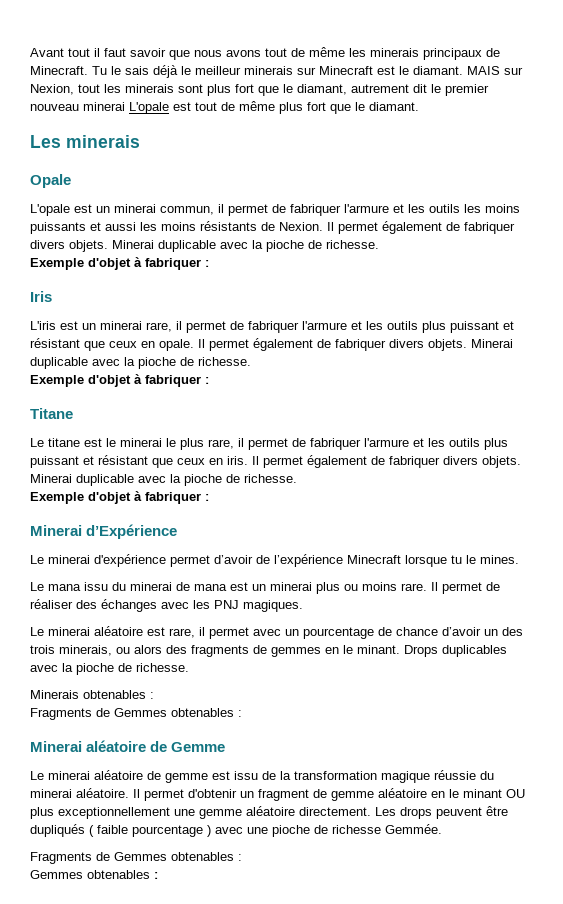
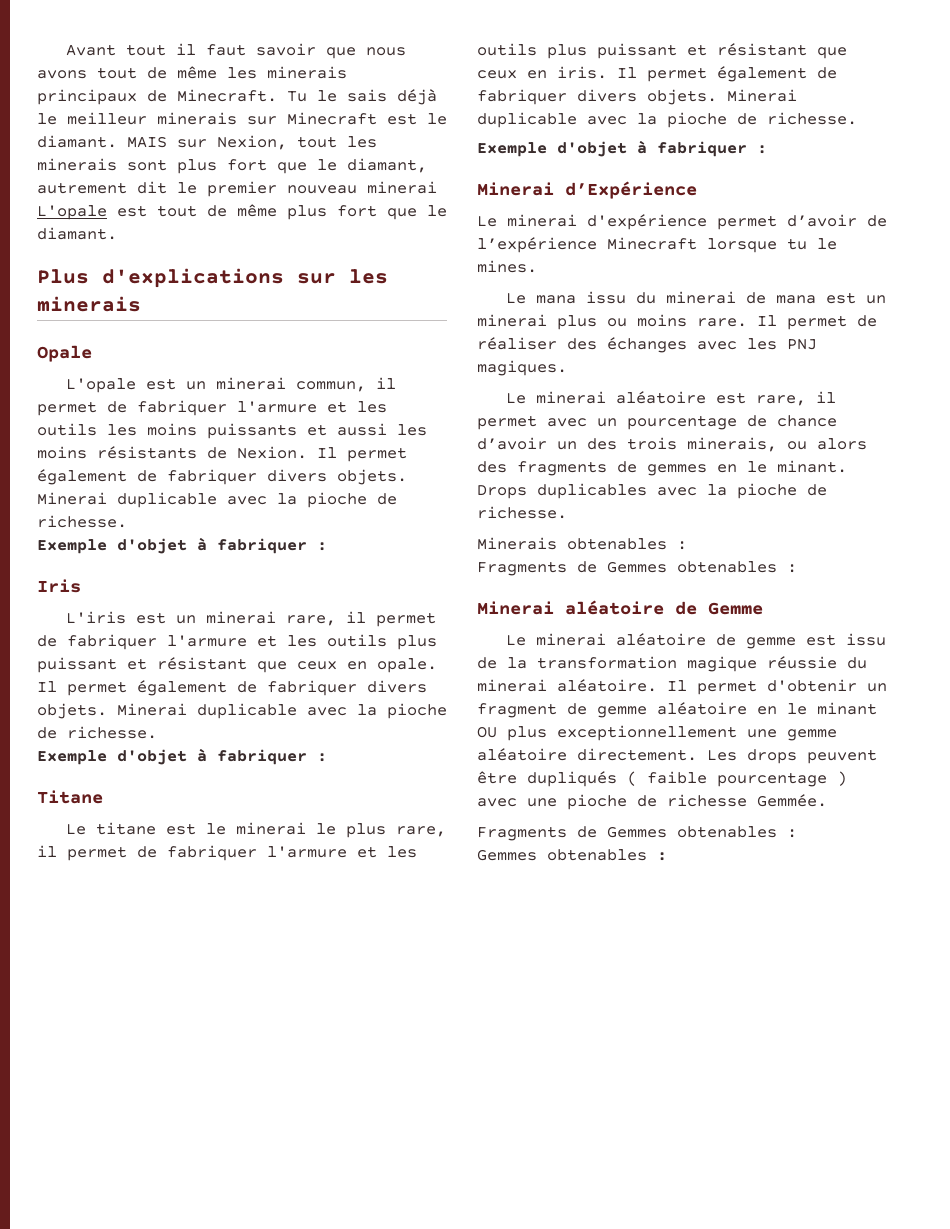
[30,135,61,148] Les -> [37,268,388,288] Plus d'explications sur les

